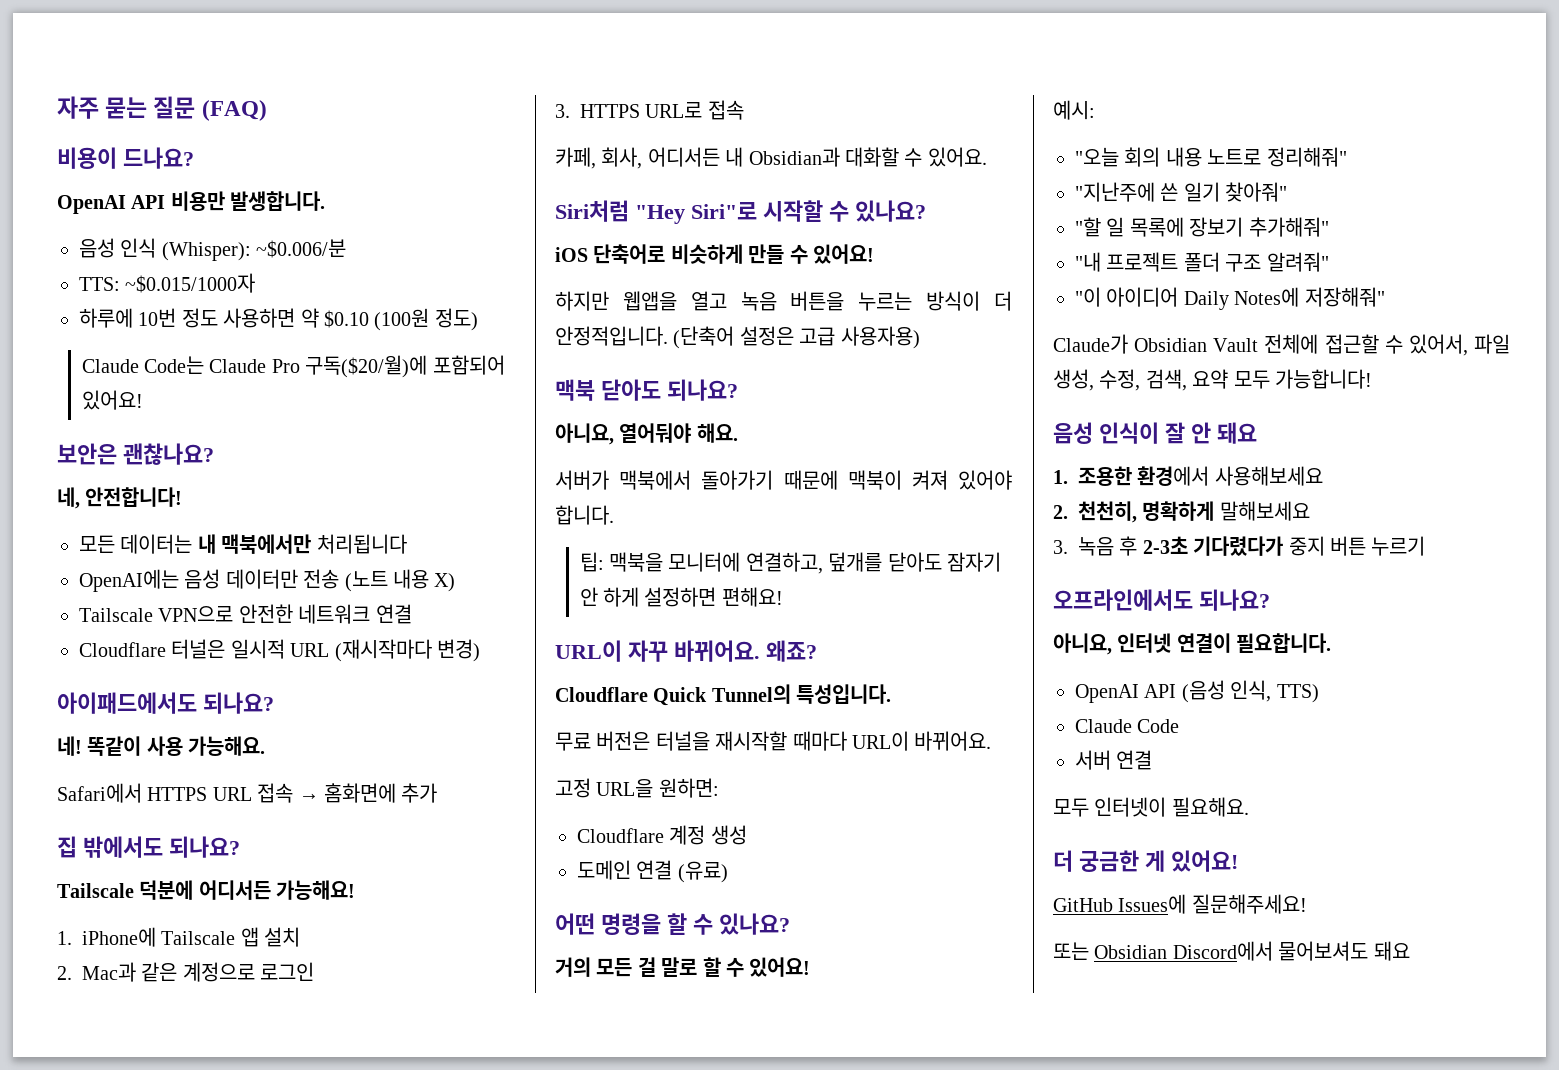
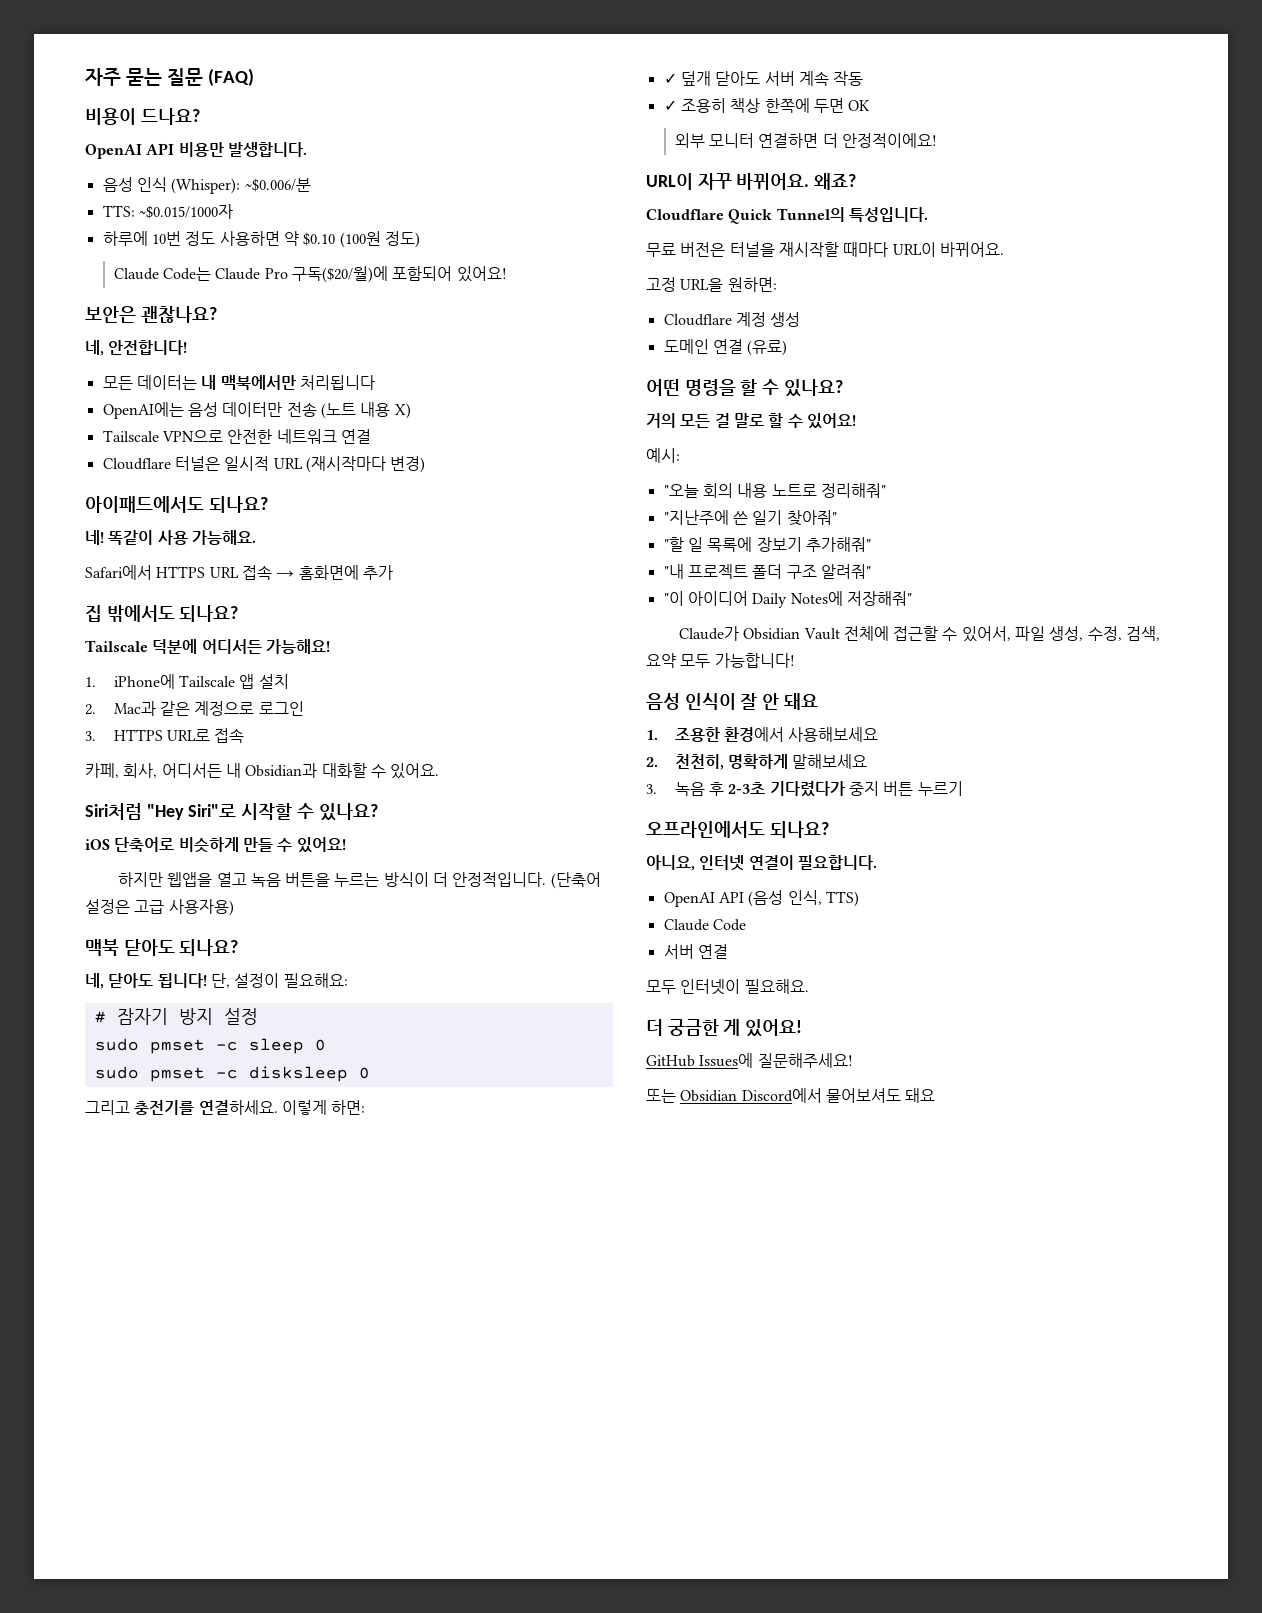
[555,423,738,445] [555,470,1013,490] [555,505,614,525] [579,552,1002,574] [579,587,783,607] 아니요, 열어둬야 해요. // 서버가 맥북에서 돌아가기 때문에 맥북이 켜져 있어야 합니다. // 팁: 맥북을 모니터에 연결하고, 덮개를 닫아도 잠자기 안 하게 설정하면 편해요! -> [85,973,348,989] [94,1008,258,1025] [94,1038,326,1054] [94,1066,370,1082] [85,1100,366,1115] [663,71,864,86] [663,98,871,113] [674,133,938,148] 네, 닫아도 됩니다! 단, 설정이 필요해요: // # 잠자기 방지 설정 // sudo pmset -c sleep 0 // sudo pmset -c disksleep 0 // 그리고 충전기를 연결하세요. 이렇게 하면: // ✓ 덮개 닫아도 서버 계속 작동 // ✓ 조용히 책상 한쪽에 두면 OK // 외부 모니터 연결하면 더 안정적이에요!

